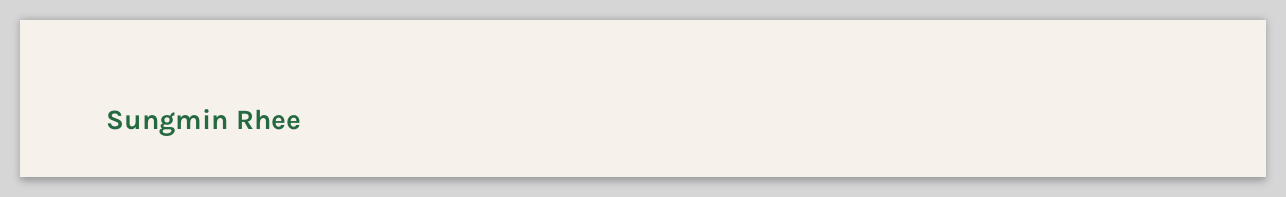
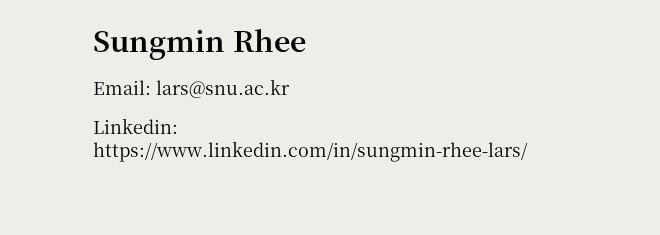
(301, 119) none -> [93,79,290,98] [93,118,178,134] [93,141,528,162] // Email: lars@snu.ac.kr // Linkedin: https://www.linkedin.com/in/sungmin-rhee-lars/

